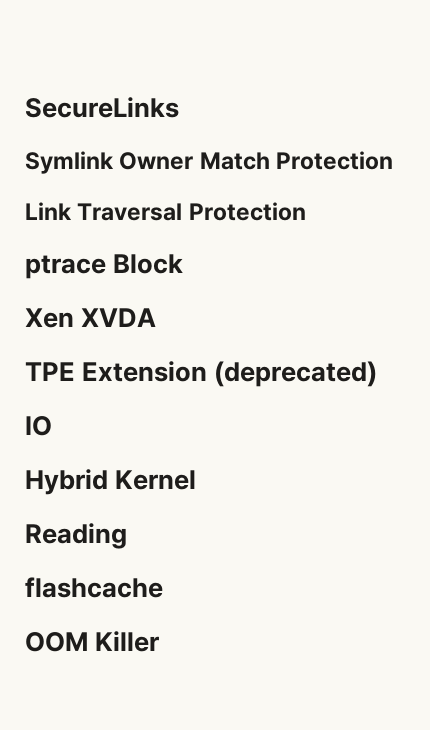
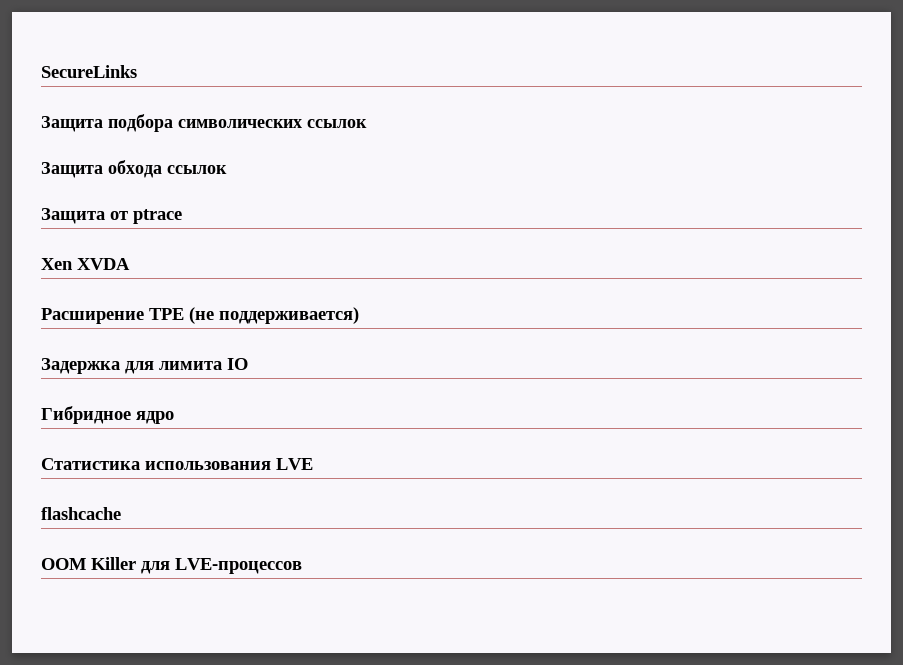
[25,151,394,174] [25,202,306,221] Symlink Owner Match Protection // Link Traversal Protection // -> [41,114,367,132] [41,160,227,178] [41,208,128,224] Защита подбора символических ссылок // Защита обхода ссылок // Защита от
[113,254,184,274] Block -> (182, 216) none
[25,361,378,387] [25,416,52,436] [25,469,197,495] [25,523,127,549] TPE Extension (deprecated) // IO // Hybrid Kernel // Reading -> [41,307,359,324] [41,358,248,374] [41,406,174,424] [41,458,313,470] Расширение TPE (не поддерживается) // Задержка для лимита IO // Гибридное ядро // Статистика использования LVE
(160, 641) none -> [141,558,302,574] для LVE-процессов

